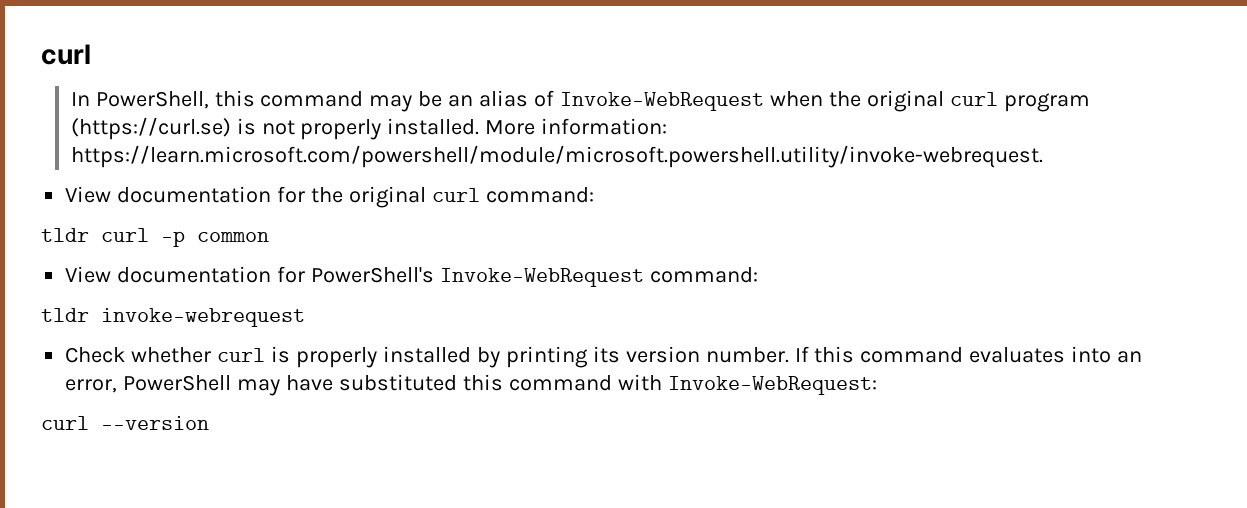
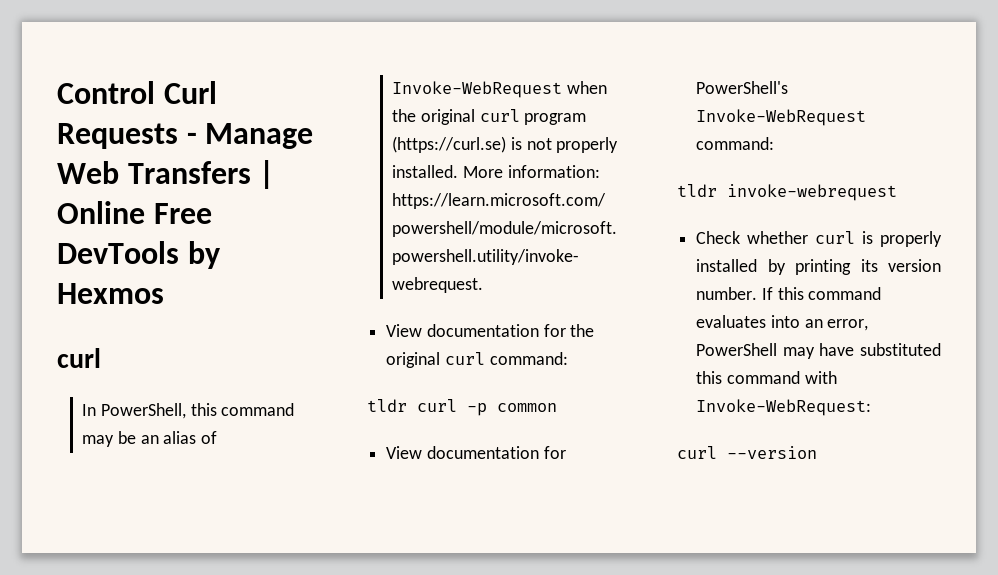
(41, 54) none -> [57,81,217,104] [57,123,314,149] [57,160,275,189] [57,201,212,224] [57,241,220,269] [57,283,164,304] Control Curl Requests - Manage Web Transfers | Online Free DevTools by Hexmos //

